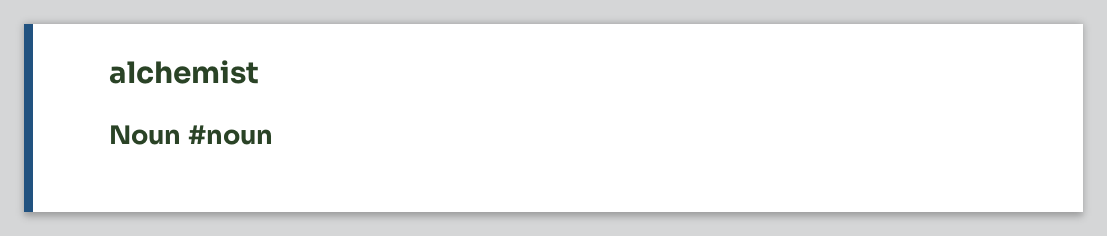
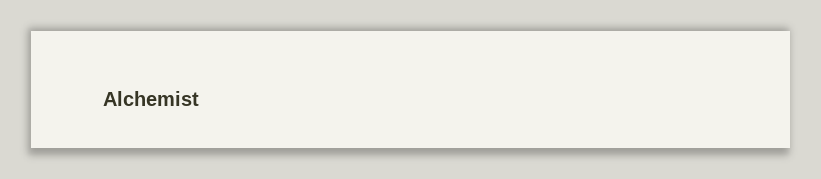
[109,60,259,84] [109,125,273,145] alchemist // Noun #noun -> [103,91,199,106] Alchemist

